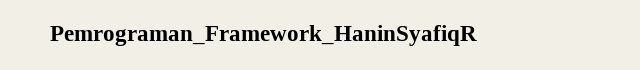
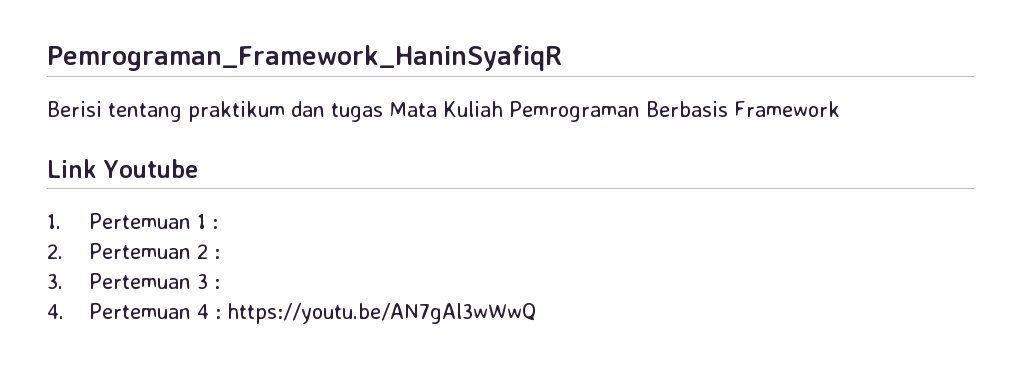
(477, 35) none -> [47,101,840,122] [47,159,198,178] [47,213,219,229] [47,243,221,259] [47,273,221,289] [47,303,538,324] // Berisi tentang praktikum dan tugas Mata Kuliah Pemrograman Berbasis Framework // Link Youtube // 1. Pertemuan 1 : // 2. Pertemuan 2 : // 3. Pertemuan 3 : // 4. Pertemuan 4 : https://youtu.be/AN7gAl3wWwQ

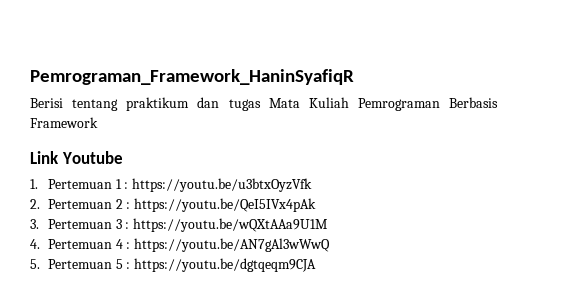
(219, 224) none -> [132,178,313,192] https://youtu.be/u3btxOyzVfk
(221, 254) none -> [134,198,317,212] https://youtu.be/QeI5IVx4pAk
(221, 284) none -> [133,218,329,232] https://youtu.be/wQXtAAa9U1M
(538, 313) none -> [30,258,317,272] // 5. Pertemuan 5 : https://youtu.be/dgtqeqm9CJA

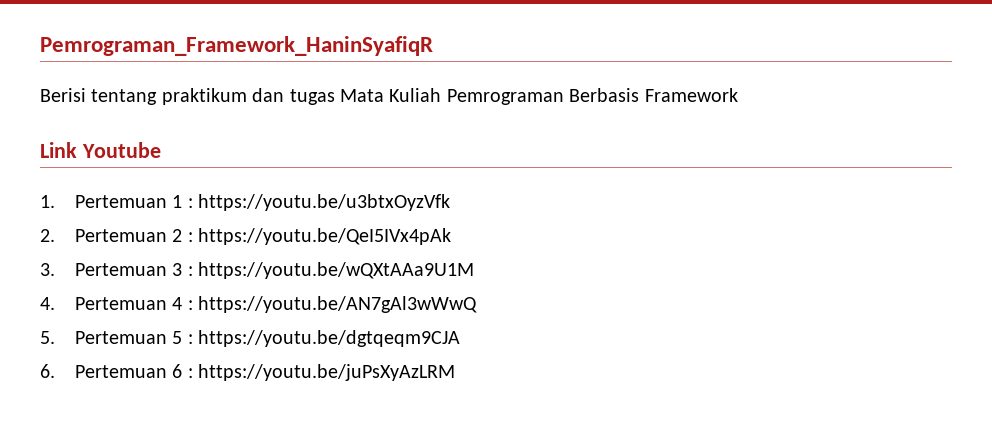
(317, 265) none -> [40,364,456,381] // 6. Pertemuan 6 : https://youtu.be/juPsXyAzLRM

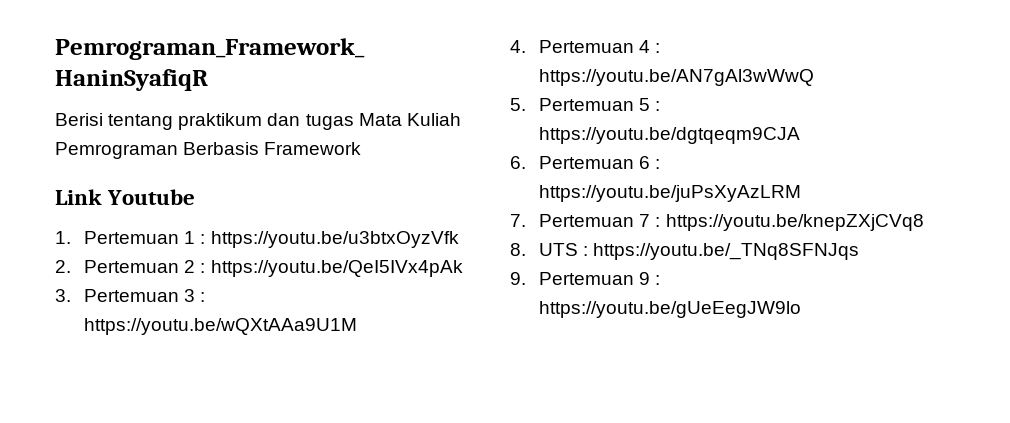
(456, 372) none -> [510,214,924,231] [510,243,860,260] [510,272,661,285] [539,301,802,318] // 7. Pertemuan 7 : https://youtu.be/knepZXjCVq8 // 8. UTS : https://youtu.be/_TNq8SFNJqs // 9. Pertemuan 9 : https://youtu.be/gUeEegJW9lo

